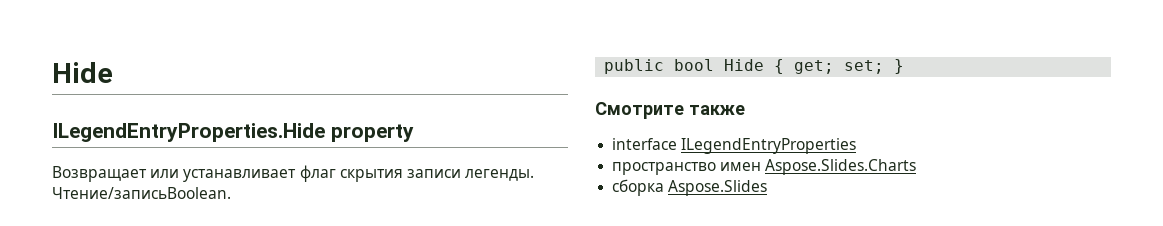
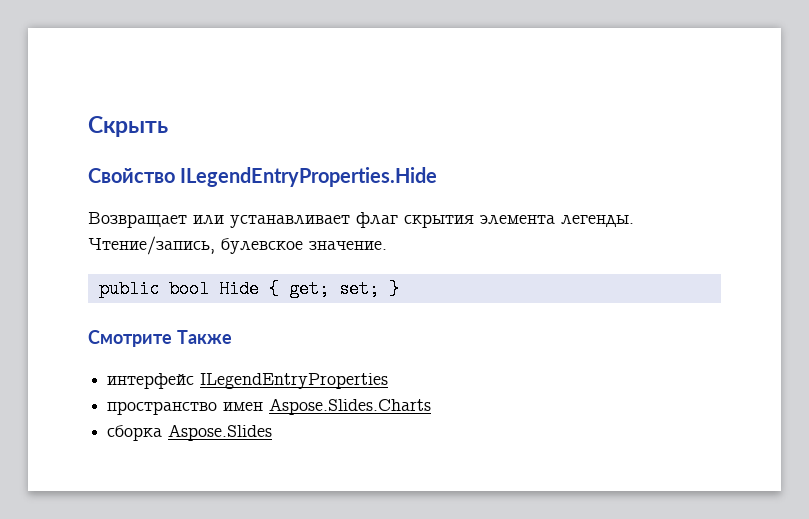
[52,62,113,83] Hide // -> [88,116,168,137] [88,168,175,183] Скрыть // Свойство
[330,124,414,142] property -> (438, 177) none
[406,169,535,181] [52,187,231,199] записи легенды. Чтение/записьBoolean. -> [480,215,634,227] [88,236,387,255] элемента легенды. Чтение/запись, булевское значение.
[688,105,745,115] [612,138,678,150] также // interface -> [176,330,232,344] [107,373,195,389] Также // интерфейс

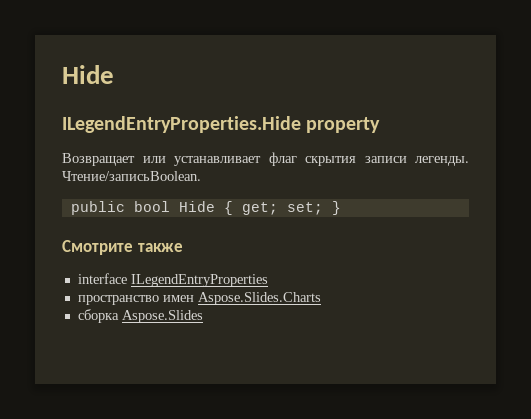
[88,116,168,137] [88,168,175,183] Скрыть // Свойство -> [62,65,114,84] Hide //
(438, 177) none -> [306,117,381,133] property
[480,215,634,227] [88,236,387,255] элемента легенды. Чтение/запись, булевское значение. -> [364,156,469,166] [62,171,201,181] записи легенды. Чтение/записьBoolean.
[176,330,232,344] [107,373,195,389] Также // интерфейс -> [137,243,183,252] [77,273,127,284] также // interface

